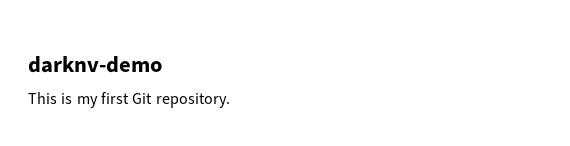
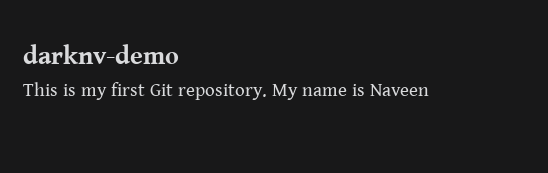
(230, 100) none -> [271,84,429,100] My name is Naveen

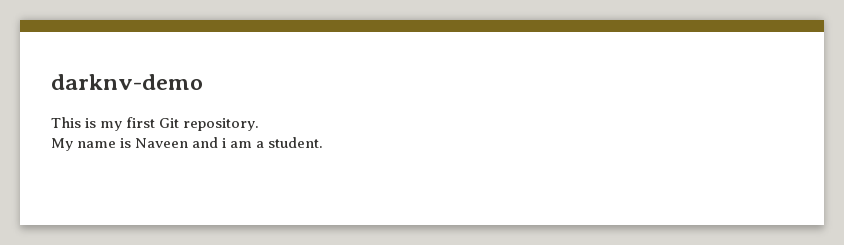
(267, 92) none -> (260, 124) //
(429, 90) none -> [192,137,324,148] and i am a student.

